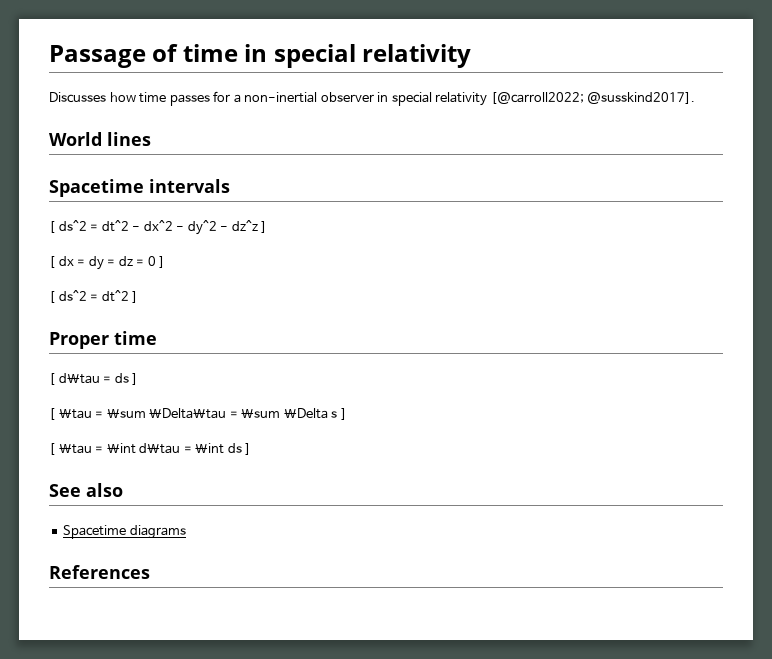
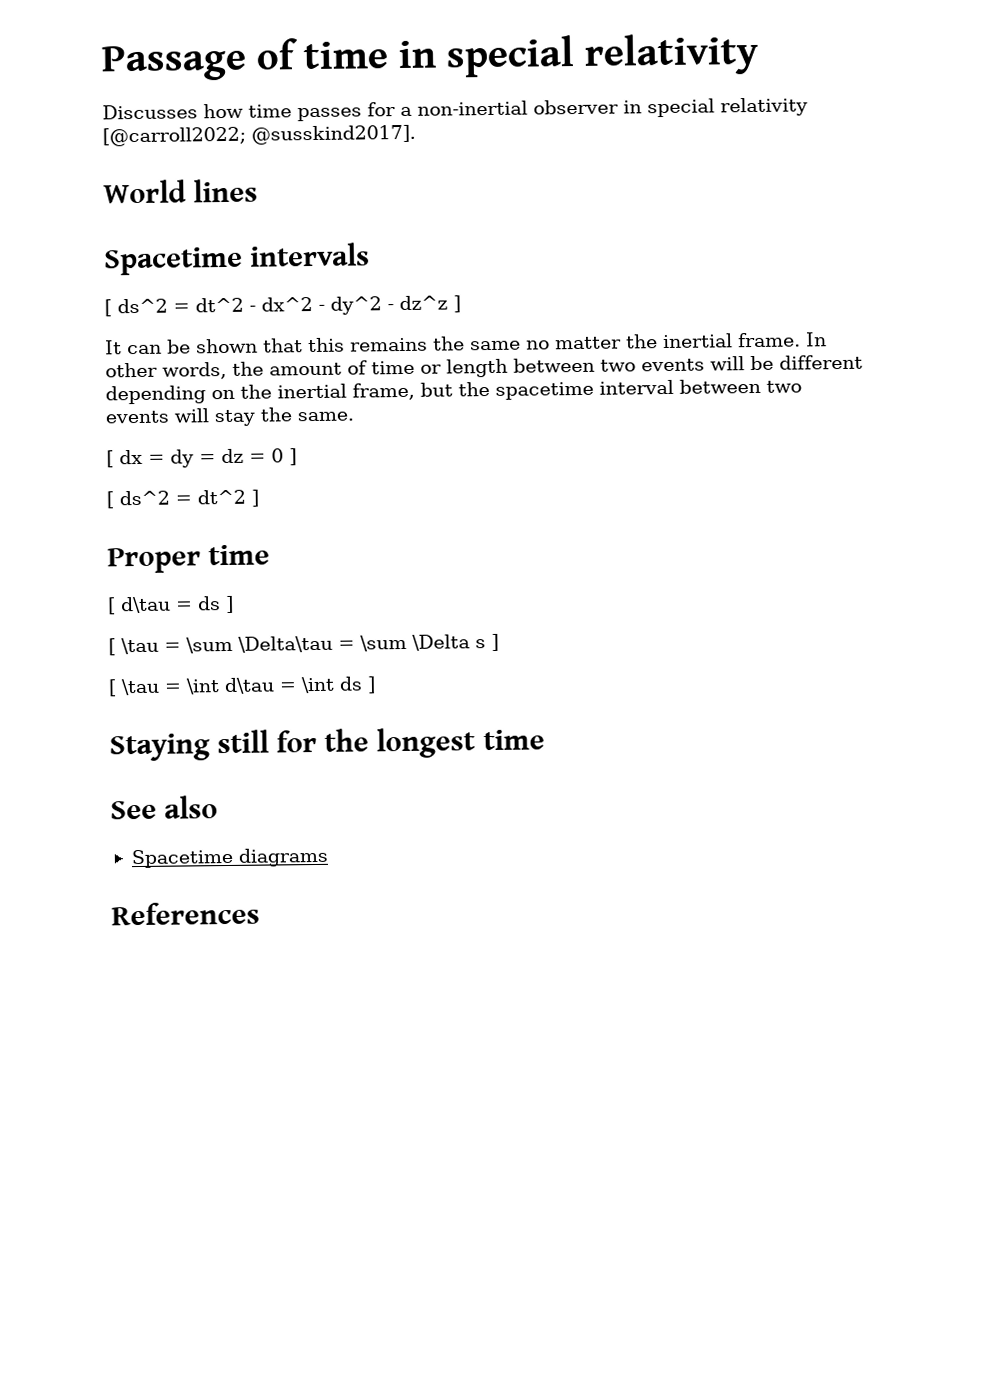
(268, 227) none -> [105,332,827,355] [105,354,863,380] [105,378,802,405] [105,407,354,427] // It can be shown that this remains the same no matter the inertial frame. In other words, the amount of time or length between two events will be different depending on the inertial frame, but the spacetime interval between two events will stay the same.
(252, 449) none -> [109,727,545,762] // Staying still for the longest time

